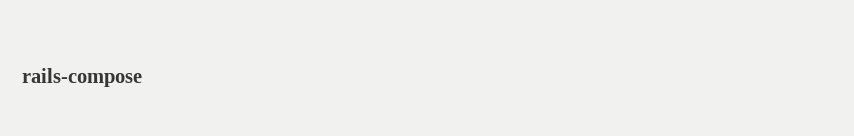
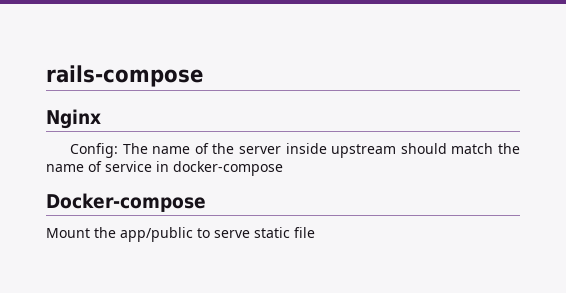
(142, 77) none -> [46,109,101,129] [70,143,520,158] [46,161,283,176] [46,193,206,212] [46,227,315,242] // Nginx // Config: The name of the server inside upstream should match the name of service in docker-compose // Docker-compose // Mount the app/public to serve static file

